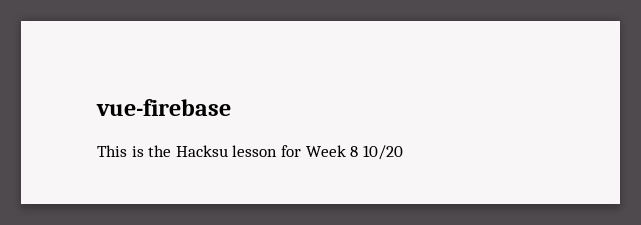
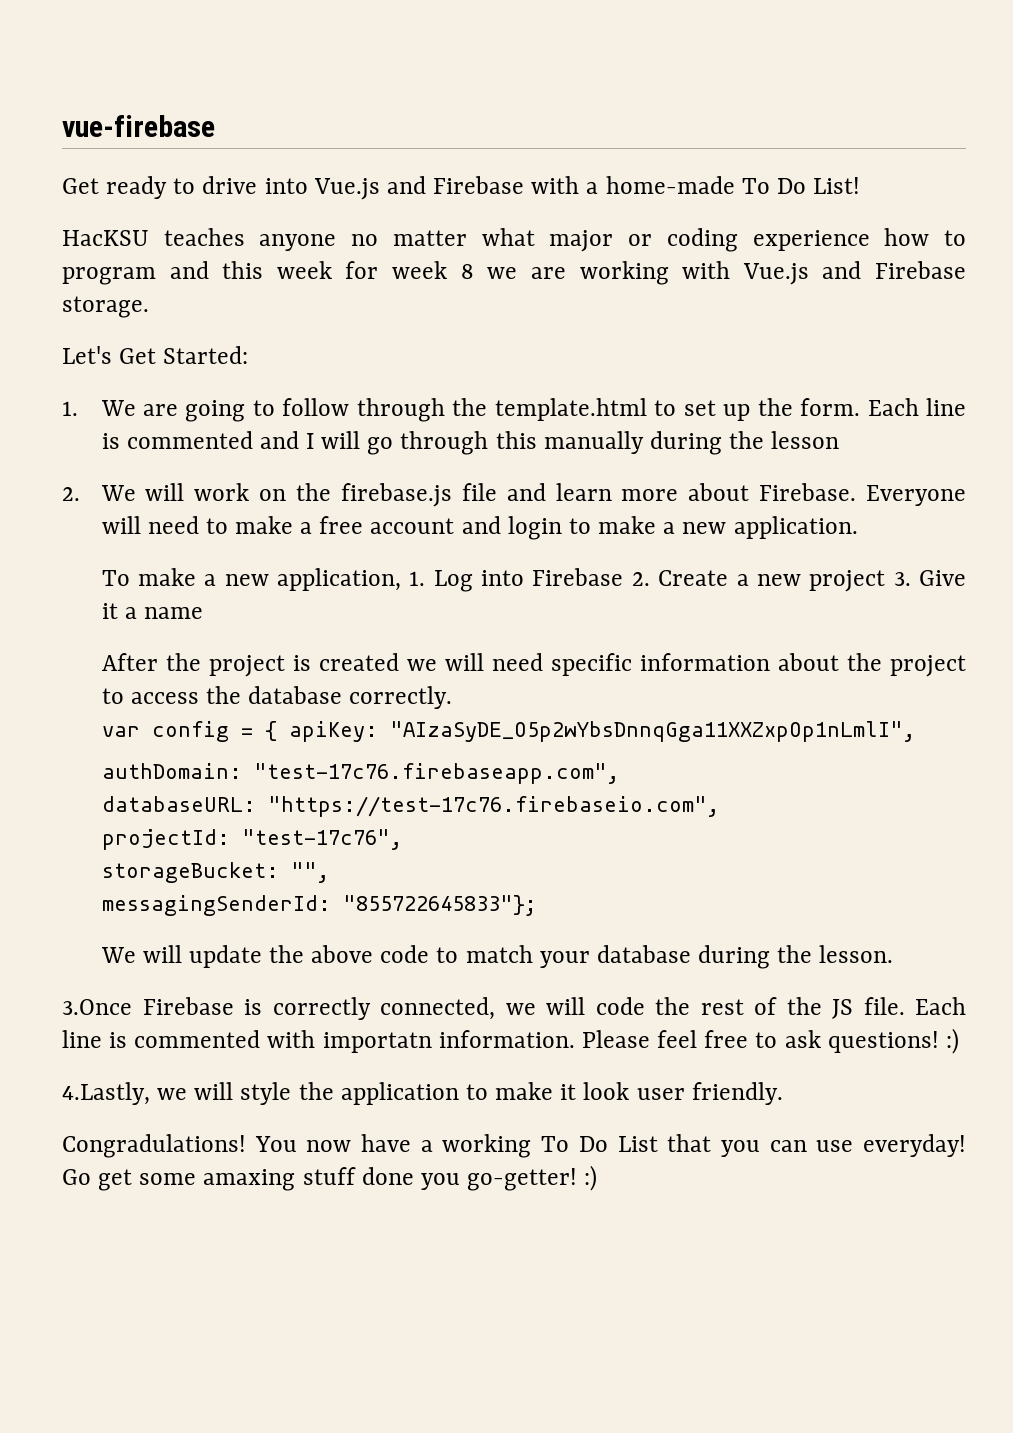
[97,145,403,160] This is the Hacksu lesson for Week 8 10/20 -> [62,176,861,200] [62,228,967,252] [62,261,967,285] [62,296,149,318] [62,346,249,364] [62,398,967,422] [101,431,840,455] [62,483,967,507] [101,516,858,540] [101,568,967,592] [101,603,203,619] [101,653,966,677] [101,686,453,709] [101,721,915,742] [101,763,619,784] [101,796,719,817] [101,829,402,850] [101,862,329,883] [101,895,537,916] [100,945,894,969] [62,997,966,1020] [62,1028,959,1054] [62,1082,783,1105] [62,1134,967,1158] [62,1165,598,1191] Get ready to drive into Vue.js and Firebase with a home-made To Do List! // HacKSU teaches anyone no matter what major or coding experience how to program and this week for week 8 we are working with Vue.js and Firebase storage. // Let's Get Started: // 1. We are going to follow through the template.html to set up the form. Each line is commented and I will go through this manually during the lesson // 2. We will work on the firebase.js file and learn more about Firebase. Everyone will need to make a free account and login to make a new application. // To make a new application, 1. Log into Firebase 2. Create a new project 3. Give it a name // After the project is created we will need specific information about the project to access the database correctly. // var config = { apiKey: "AIzaSyDE_O5p2wYbsDnnqGga11XXZxpOp1nLmlI", // authDomain: "test-17c76.firebaseapp.com", // databaseURL: "https://test-17c76.firebaseio.com", // projectId: "test-17c76", // storageBucket: "", // messagingSenderId: "855722645833"}; // We will update the above code to match your database during the lesson. // 3.Once Firebase is correctly connected, we will code the rest of the JS file. Each line is commented with importatn information. Please feel free to ask questions! :) // 4.Lastly, we will style the application to make it look user friendly. // Congradulations! You now have a working To Do List that you can use everyday! Go get some amaxing stuff done you go-getter! :)

